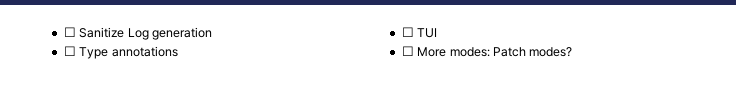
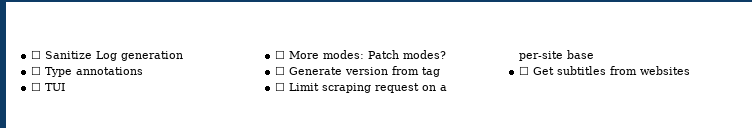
(573, 52) none -> [275,66,441,77] [275,82,448,93] [519,50,595,61] [519,66,691,75] // ☐ Generate version from tag // ☐ Limit scraping request on a per-site base // ☐ Get subtitles from websites

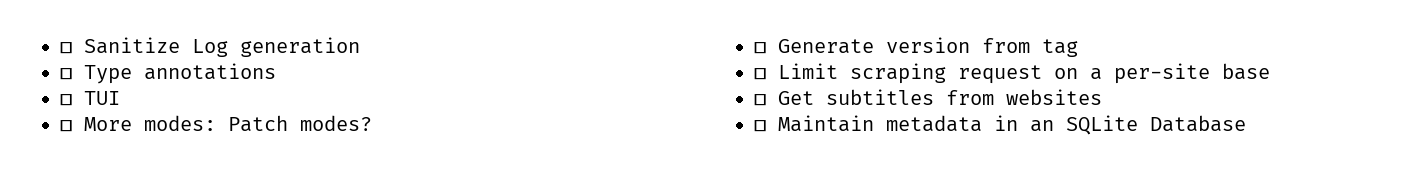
(691, 70) none -> [754,115,1246,135] // ☐ Maintain metadata in an SQLite Database

